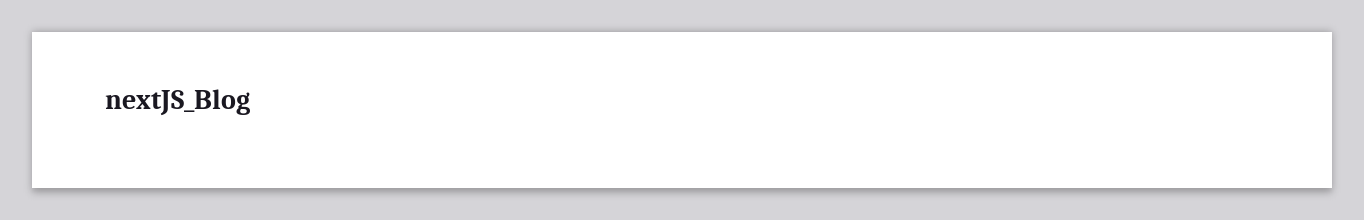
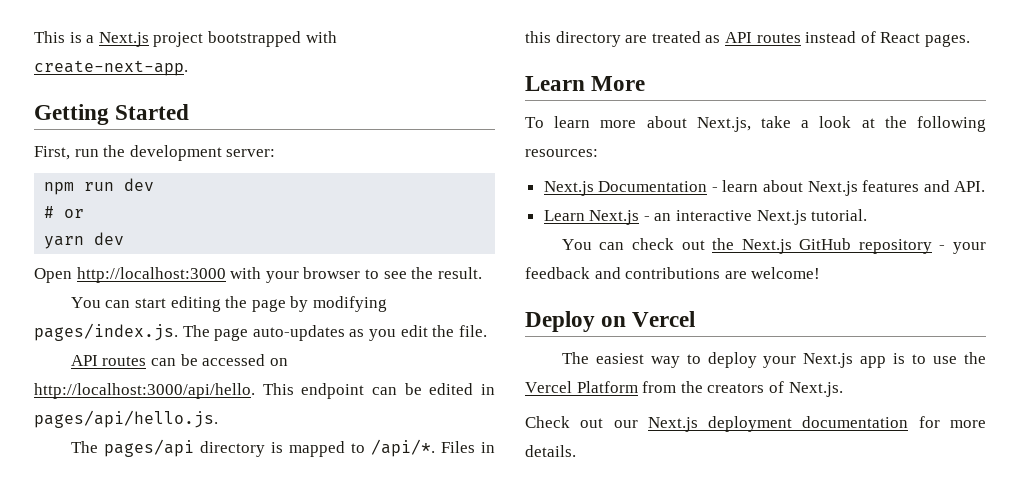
[105,89,250,116] nextJS_Blog -> [34,31,337,47] [34,60,188,76] [34,104,190,125] [34,145,276,161] [44,178,155,195] [44,206,85,218] [44,232,125,249] [34,267,482,283] [70,296,387,312] [34,323,487,341] [70,354,288,366] [34,383,496,399] [34,410,218,428] [70,439,495,457] [525,31,970,47] [525,76,646,91] [525,116,986,132] [525,149,598,157] [543,180,986,196] [543,209,868,225] [561,238,986,254] [525,267,821,279] [525,311,696,332] [561,352,986,368] [525,381,843,397] [525,416,986,432] [525,445,576,457] This is a Next.js project bootstrapped with create-next-app. // Getting Started // First, run the development server: // npm run dev // # or // yarn dev // Open http://localhost:3000 with your browser to see the result. // You can start editing the page by modifying pages/index.js. The page auto-updates as you edit the file. // API routes can be accessed on http://localhost:3000/api/hello. This endpoint can be edited in pages/api/hello.js. // The pages/api directory is mapped to /api/*. Files in this directory are treated as API routes instead of React pages. // Learn More // To learn more about Next.js, take a look at the following resources: // Next.js Documentation - learn about Next.js features and API. // Learn Next.js - an interactive Next.js tutorial. // You can check out the Next.js GitHub repository - your feedback and contributions are welcome! // Deploy on Vercel // The easiest way to deploy your Next.js app is to use the Vercel Platform from the creators of Next.js. // Check out our Next.js deployment documentation for more details.

